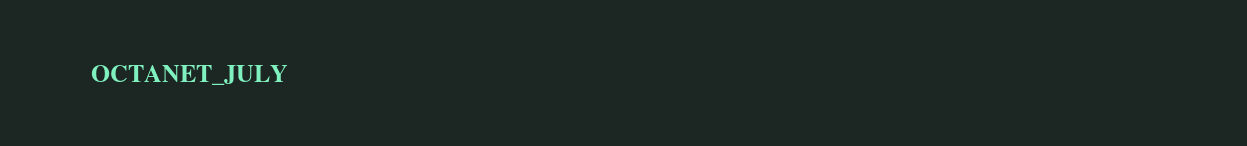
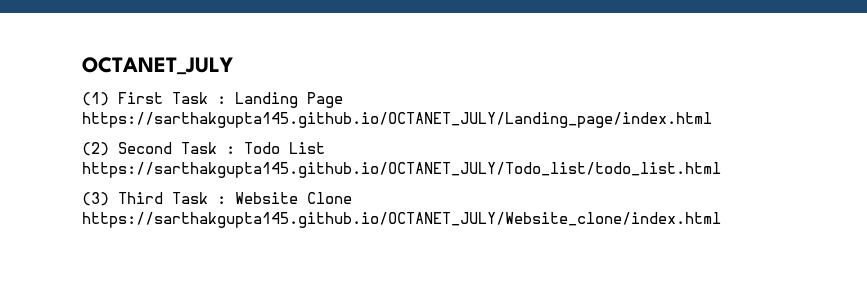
(288, 75) none -> [82,92,343,108] [82,112,712,128] [82,142,325,156] [82,162,721,178] [82,192,352,206] [82,212,721,228] // (1) First Task : Landing Page https://sarthakgupta145.github.io/OCTANET_JULY/Landing_page/index.html // (2) Second Task : Todo List https://sarthakgupta145.github.io/OCTANET_JULY/Todo_list/todo_list.html // (3) Third Task : Website Clone https://sarthakgupta145.github.io/OCTANET_JULY/Website_clone/index.html

